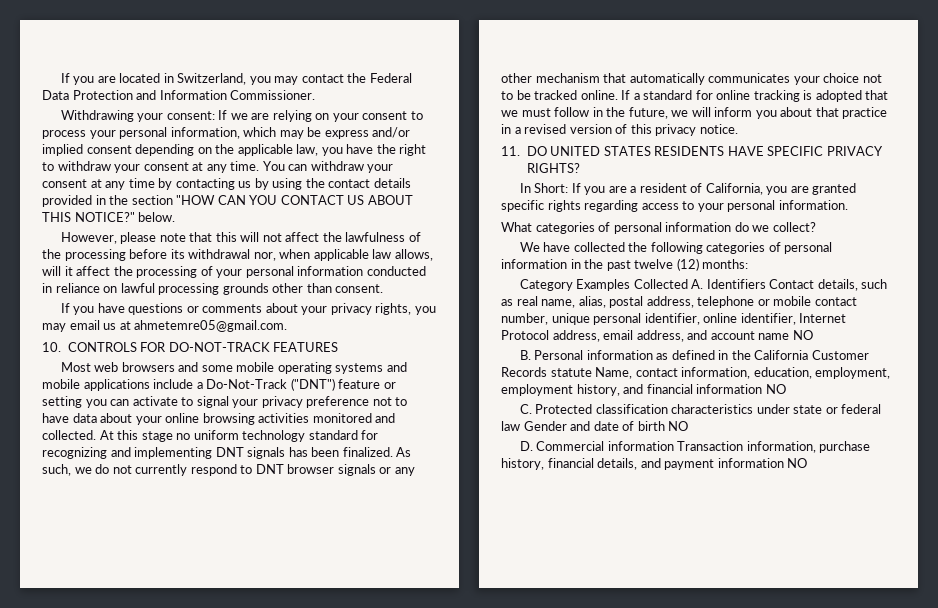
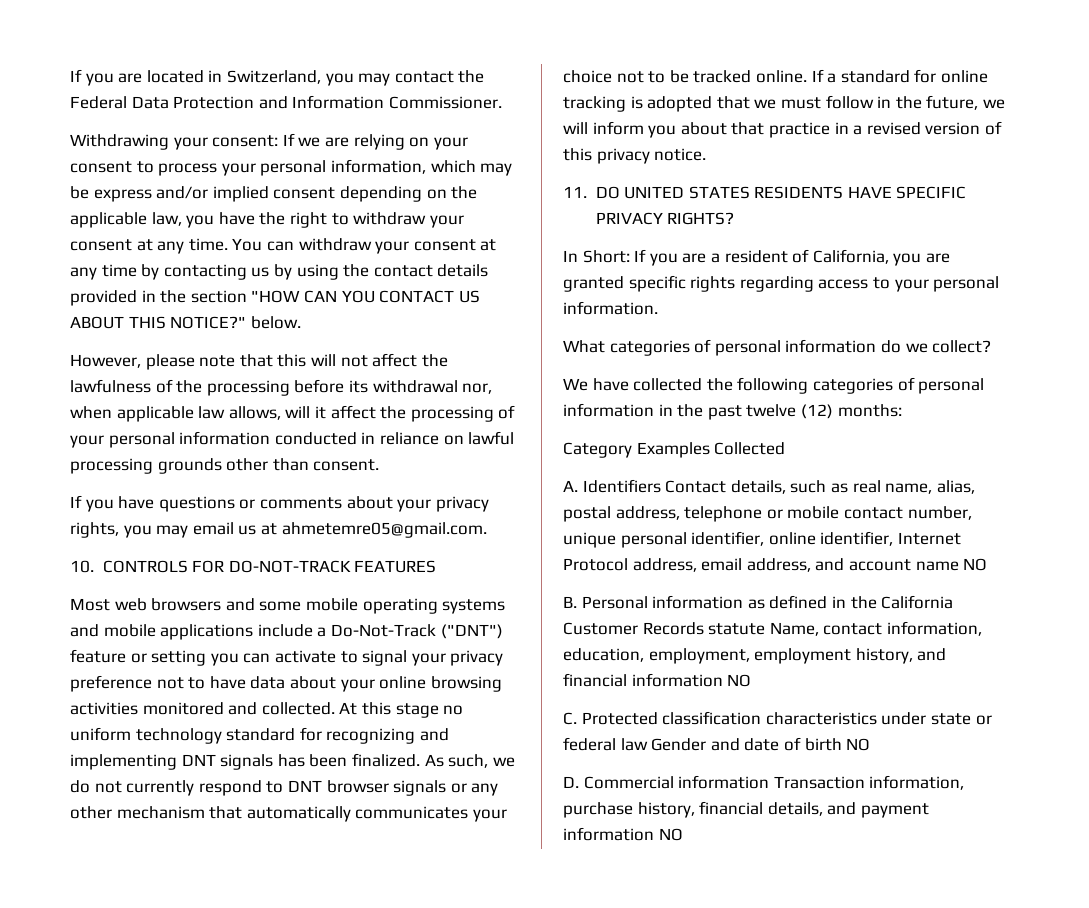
(688, 284) none -> (786, 448) //

